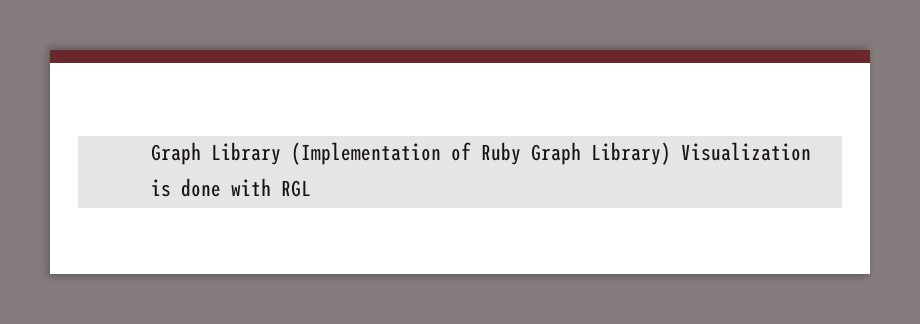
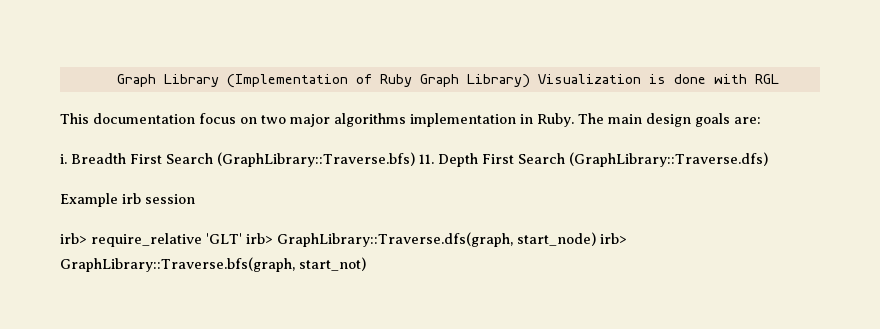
(312, 188) none -> [60,113,761,127] [60,152,768,167] [60,193,195,207] [60,232,627,247] [60,257,366,272] // This documentation focus on two major algorithms implementation in Ruby. The main design goals are: // i. Breadth First Search (GraphLibrary::Traverse.bfs) 11. Depth First Search (GraphLibrary::Traverse.dfs) // Example irb session // irb> require_relative 'GLT' irb> GraphLibrary::Traverse.dfs(graph, start_node) irb> GraphLibrary::Traverse.bfs(graph, start_not)

